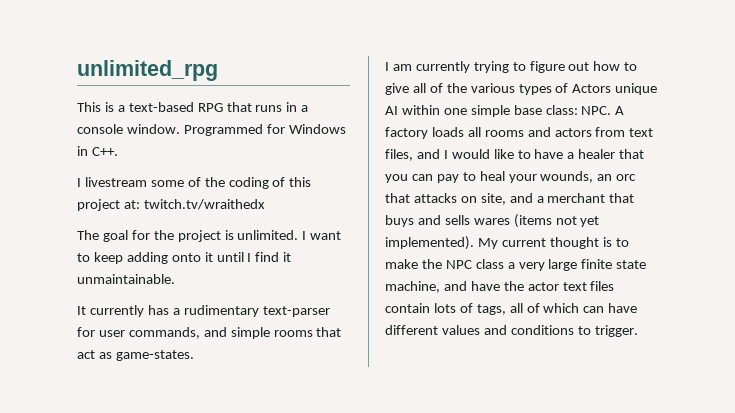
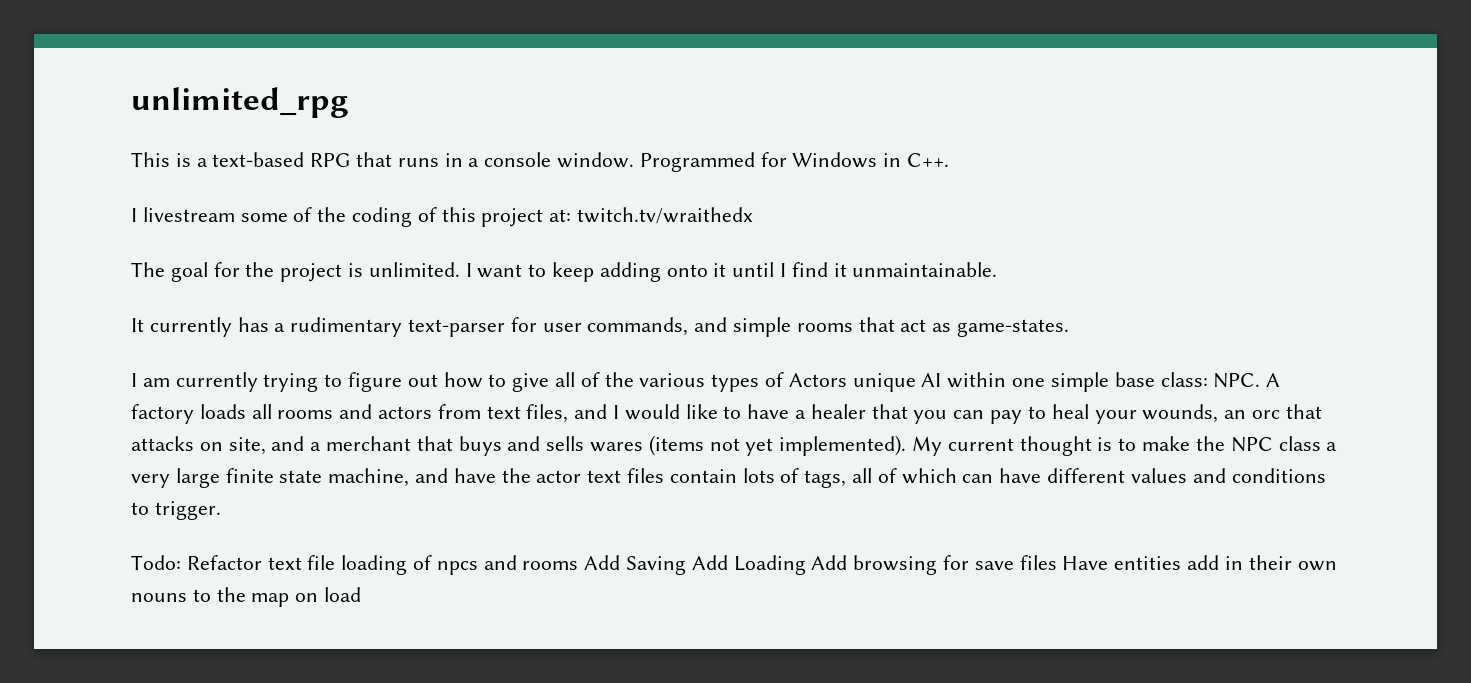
(638, 331) none -> [131,555,1337,575] [131,587,362,607] // Todo: Refactor text file loading of npcs and rooms Add Saving Add Loading Add browsing for save files Have entities add in their own nouns to the map on load

